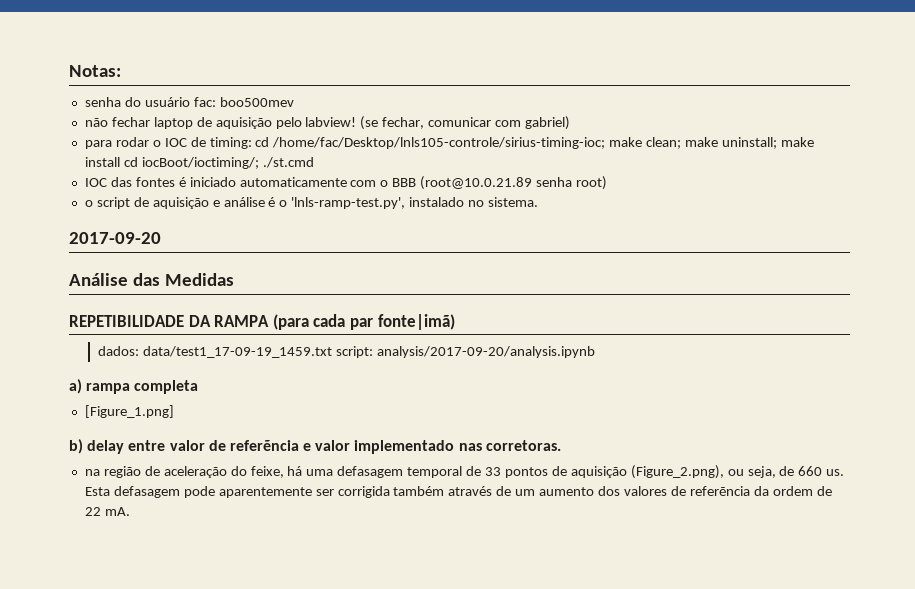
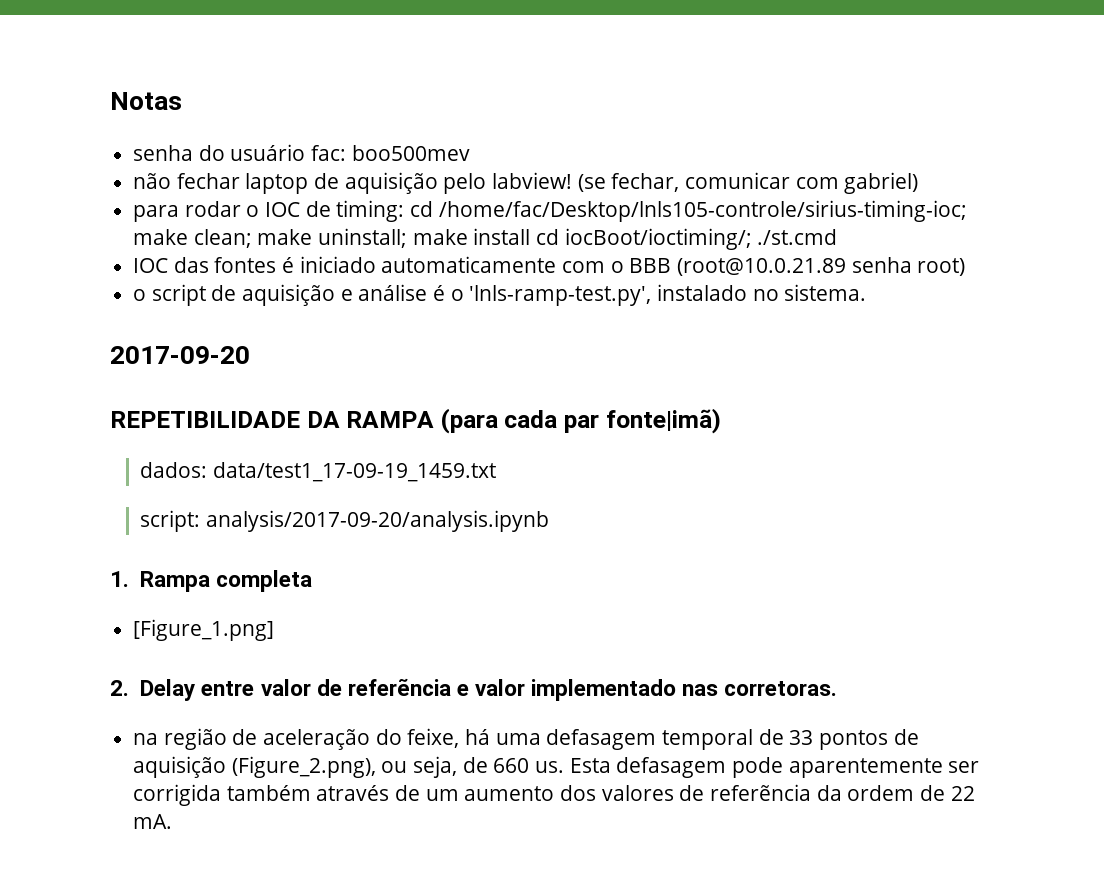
[69,65,121,77] Notas: -> [110,92,182,110] Notas
[69,273,234,286] // Análise das Medidas -> (250, 355) none
(332, 352) none -> (497, 472) //
[69,379,131,394] a) rampa -> [110,571,211,592] 1. Rampa
[69,439,125,454] b) delay -> [110,679,196,701] 2. Delay

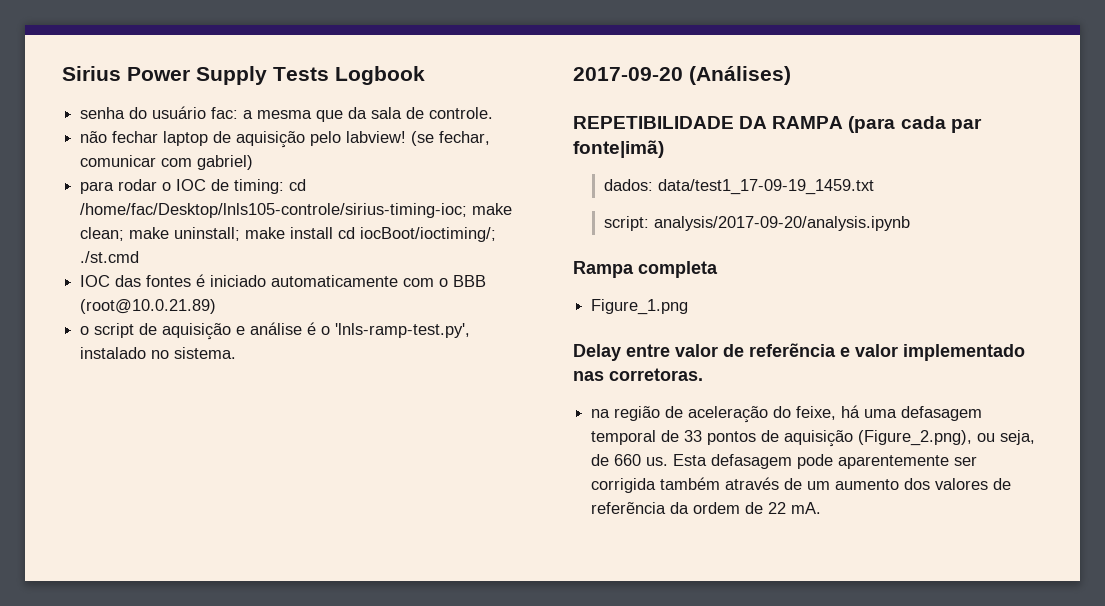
[110,92,182,110] Notas -> [62,66,425,85] Sirius Power Supply Tests Logbook
[351,145,470,161] boo500mev -> [243,107,494,122] a mesma que da sala de controle.
[677,257,966,276] (root@10.0.21.89 senha root) -> [80,299,217,314] (root@10.0.21.89)
(250, 355) none -> [689,66,791,85] (Análises)
[110,571,129,587] 1. -> (910, 223) none
[133,619,275,641] [110,680,129,696] [Figure_1.png] // 2. -> [591,299,689,315] Figure_1.png //

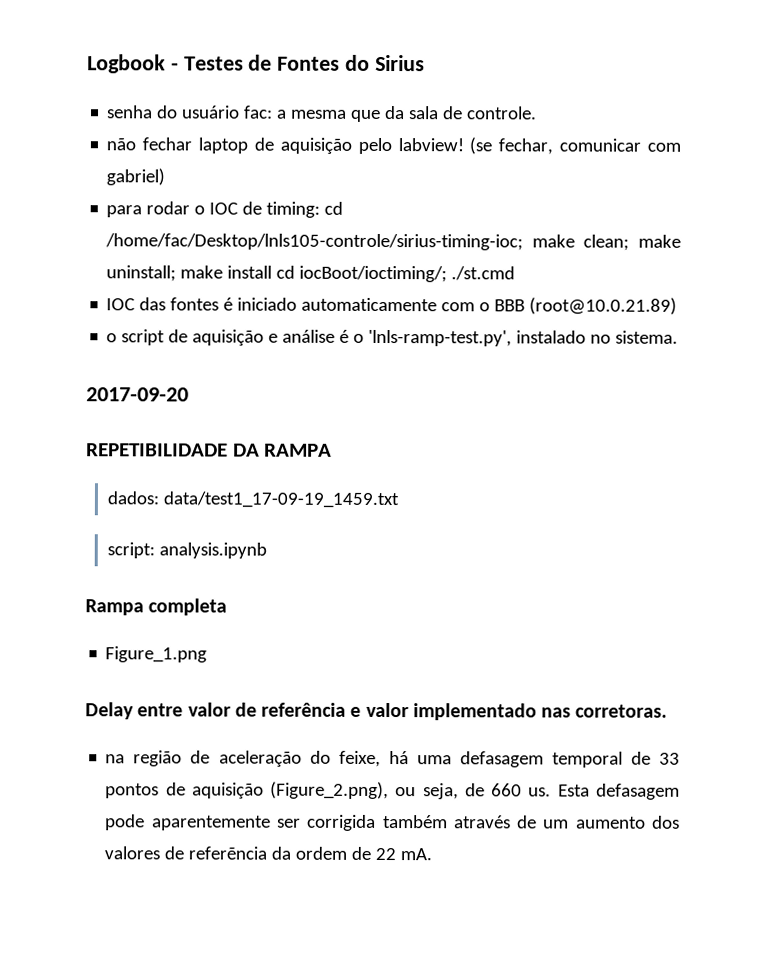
[62,66,425,85] Sirius Power Supply Tests Logbook -> [87,54,425,74] Logbook - Testes de Fontes do Sirius
[689,66,791,85] (Análises) -> (189, 394) none
[848,116,982,133] [573,140,664,158] (para cada par fonte|imã) -> (333, 450) none
[653,216,910,231] analysis/2017-09-20/analysis.ipynb -> [158,542,267,559] analysis.ipynb
[749,343,836,357] referẽncia -> [261,702,347,717] referência

